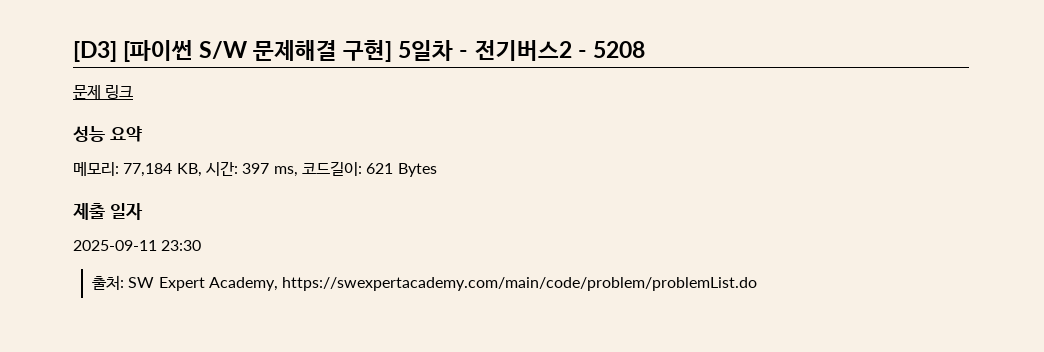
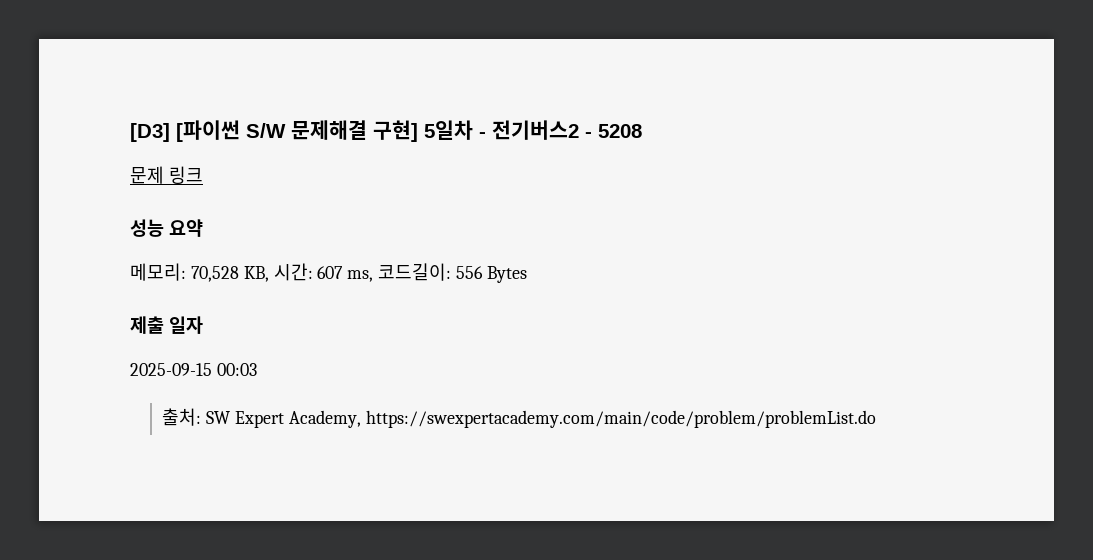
[123,163,173,177] 77,184 -> [190,266,239,282] 70,528
[242,163,270,174] 397 -> [317,266,344,279] 607
[366,163,394,174] 621 -> [456,266,484,279] 556
[73,240,202,251] 2025-09-11 23:30 -> [130,363,257,376] 2025-09-15 00:03

